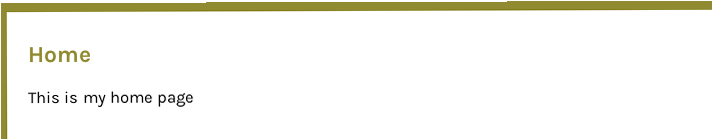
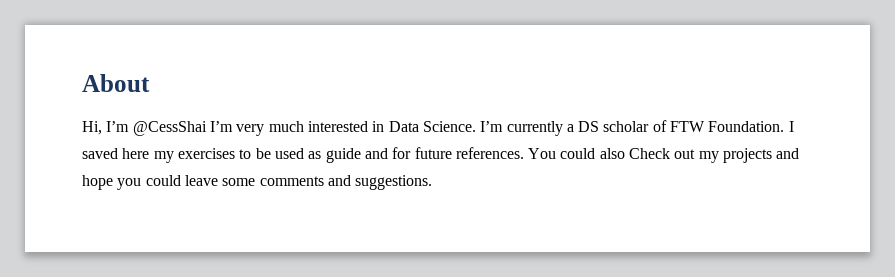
[27,46,91,64] [28,90,194,108] Home // This is my home page -> [82,74,150,92] [82,120,794,136] [82,147,800,163] [82,175,433,190] About // Hi, I’m @CessShai I’m very much interested in Data Science. I’m currently a DS scholar of FTW Foundation. I saved here my exercises to be used as guide and for future references. You could also Check out my projects and hope you could leave some comments and suggestions.

